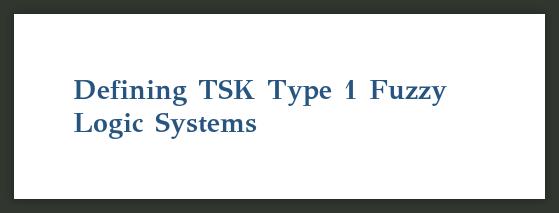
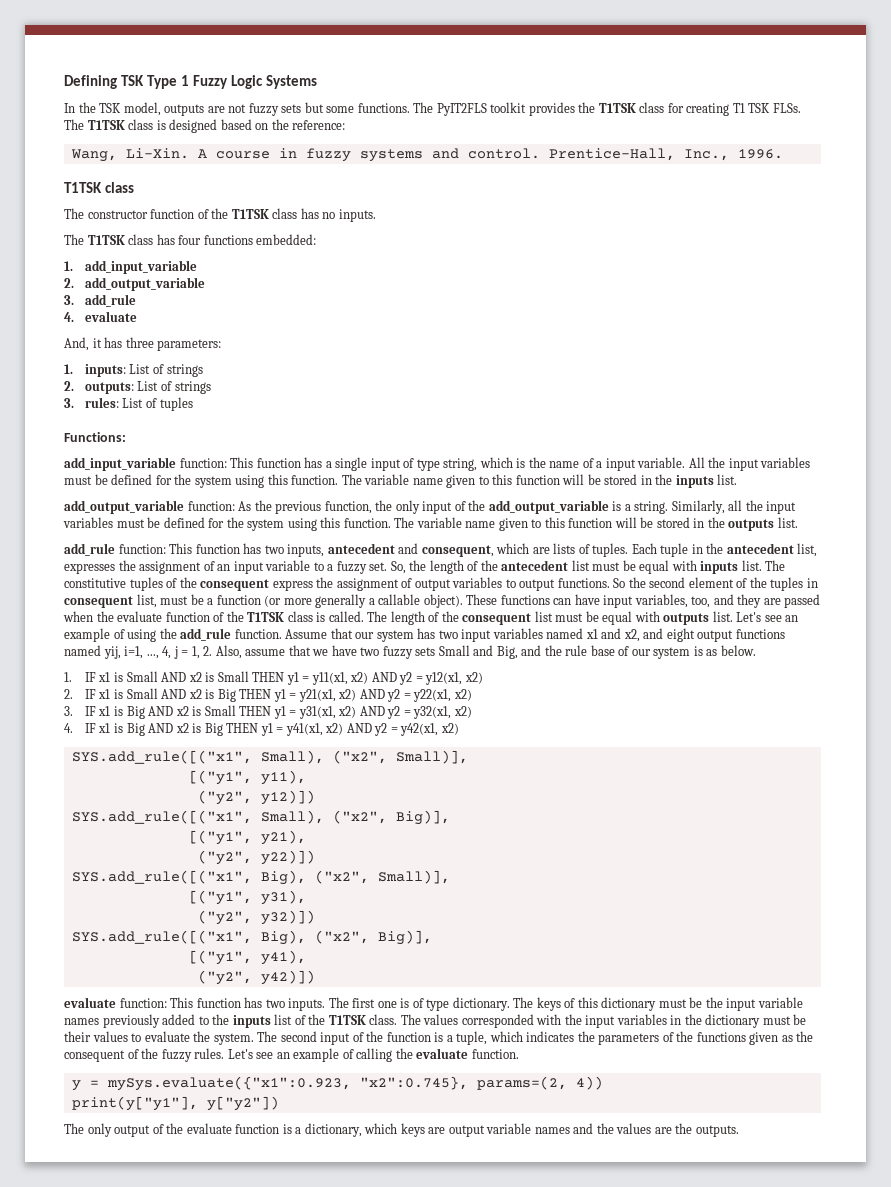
(257, 125) none -> [64,102,801,116] [64,119,346,133] [70,148,783,162] [64,182,134,193] [64,208,376,222] [64,234,317,245] [64,260,197,274] [64,277,205,291] [64,294,136,307] [64,311,137,322] [64,337,222,351] [64,364,203,377] [64,381,211,394] [64,397,193,411] [64,432,126,442] [64,457,811,471] [64,474,738,488] [64,500,797,514] [63,517,798,531] [64,543,818,557] [64,560,786,574] [64,577,818,591] [64,594,821,608] [63,611,799,625] [64,628,785,642] [64,645,756,659] [64,671,483,685] [64,688,472,702] [64,705,472,719] [64,723,459,736] [71,750,468,764] [188,770,306,785] [197,790,315,805] [71,810,450,825] [188,830,306,845] [197,850,315,865] [71,870,450,885] [188,890,306,905] [197,910,315,925] [71,930,432,945] [188,950,306,965] [197,970,315,985] [64,997,803,1011] [64,1014,807,1028] [64,1031,814,1045] [64,1048,519,1062] [71,1076,603,1091] [71,1096,279,1111] [64,1123,739,1137] // In the TSK model, outputs are not fuzzy sets but some functions. The PyIT2FLS toolkit provides the T1TSK class for creating T1 TSK FLSs. The T1TSK class is designed based on the reference: // Wang, Li-Xin. A course in fuzzy systems and control. Prentice-Hall, Inc., 1996. // T1TSK class // The constructor function of the T1TSK class has no inputs. // The T1TSK class has four functions embedded: // 1. add_input_variable // 2. add_output_variable // 3. add_rule // 4. evaluate // And, it has three parameters: // 1. inputs: List of strings // 2. outputs: List of strings // 3. rules: List of tuples // Functions: // add_input_variable function: This function has a single input of type string, which is the name of a input variable. All the input variables must be defined for the system using this function. The variable name given to this function will be stored in the inputs list. // add_output_variable function: As the previous function, the only input of the add_output_variable is a string. Similarly, all the input variables must be defined for the system using this function. The variable name given to this function will be stored in the outputs list. // add_rule function: This function has two inputs, antecedent and consequent, which are lists of tuples. Each tuple in the antecedent list, expresses the assignment of an input variable to a fuzzy set. So, the length of the antecedent list must be equal with inputs list. The constitutive tuples of the consequent express the assignment of output variables to output functions. So the second element of the tuples in consequent list, must be a function (or more generally a callable object). These functions can have input variables, too, and they are passed when the evaluate function of the T1TSK class is called. The length of the consequent list must be equal with outputs list. Let's see an example of using the add_rule function. Assume that our system has two input variables named x1 and x2, and eight output functions named yij, i=1, ..., 4, j = 1, 2. Also, assume that we have two fuzzy sets Small and Big, and the rule base of our system is as below. // 1. IF x1 is Small AND x2 is Small THEN y1 = y11(x1, x2) AND y2 = y12(x1, x2) // 2. IF x1 is Small AND x2 is Big THEN y1 = y21(x1, x2) AND y2 = y22(x1, x2) // 3. IF x1 is Big AND x2 is Small THEN y1 = y31(x1, x2) AND y2 = y32(x1, x2) // 4. IF x1 is Big AND x2 is Big THEN y1 = y41(x1, x2) AND y2 = y42(x1, x2) // SYS.add_rule([("x1", Small), ("x2", Small)], // [("y1", y11), // ("y2", y12)]) // SYS.add_rule([("x1", Small), ("x2", Big)], // [("y1", y21), // ("y2", y22)]) // SYS.add_rule([("x1", Big), ("x2", Small)], // [("y1", y31), // ("y2", y32)]) // SYS.add_rule([("x1", Big), ("x2", Big)], // [("y1", y41), // ("y2", y42)]) // evaluate function: This function has two inputs. The first one is of type dictionary. The keys of this dictionary must be the input variable names previously added to the inputs list of the T1TSK class. The values corresponded with the input variables in the dictionary must be their values to evaluate the system. The second input of the function is a tuple, which indicates the parameters of the functions given as the consequent of the fuzzy rules. Let's see an example of calling the evaluate function. // y = mySys.evaluate({"x1":0.923, "x2":0.745}, params=(2, 4)) // print(y["y1"], y["y2"]) // The only output of the evaluate function is a dictionary, which keys are output variable names and the values are the outputs.

